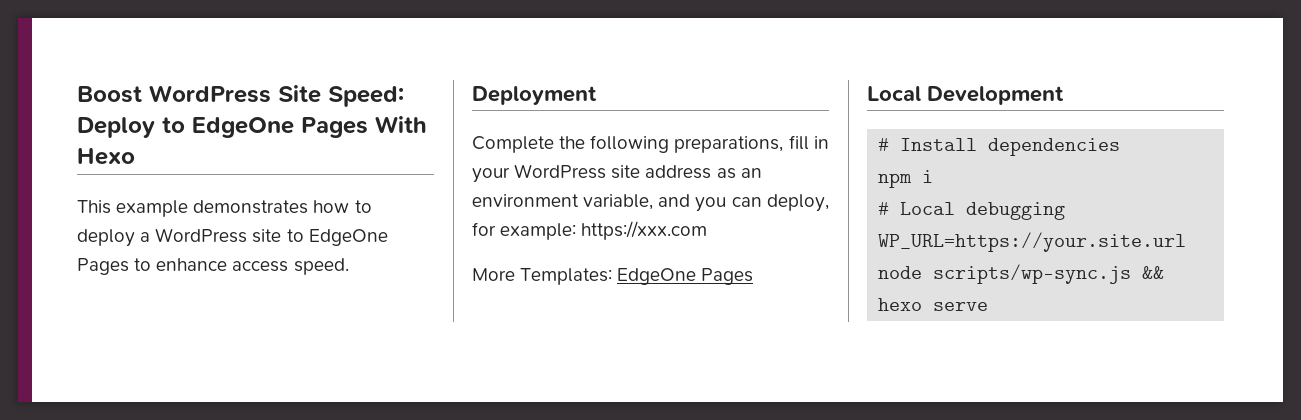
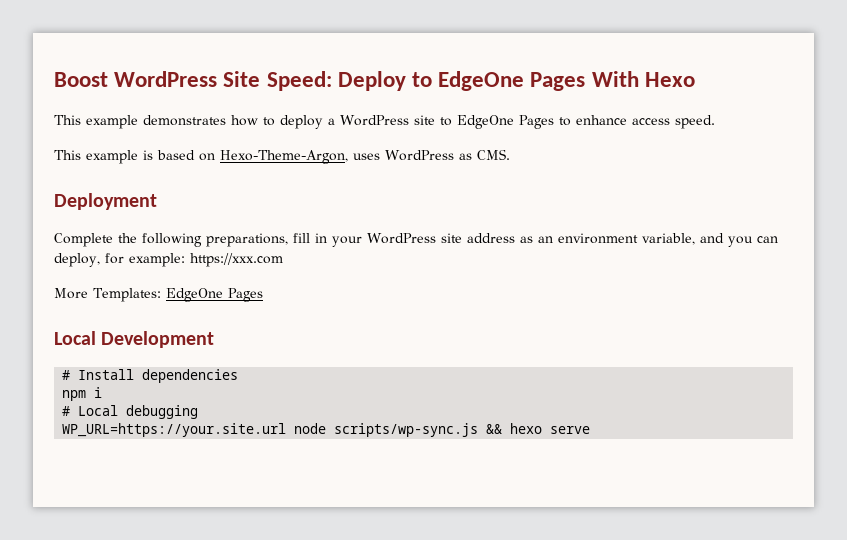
(349, 266) none -> [54,149,510,164] // This example is based on Hexo-Theme-Argon, uses WordPress as CMS.

